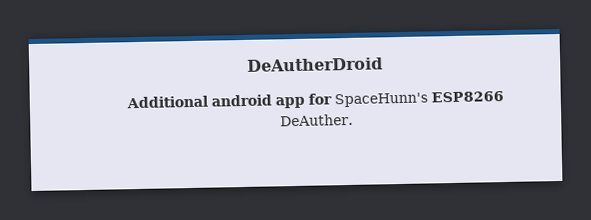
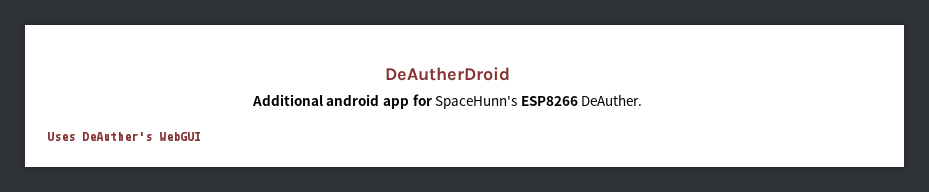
(353, 120) none -> [47,132,201,141] // Uses DeAuther's WebGUI

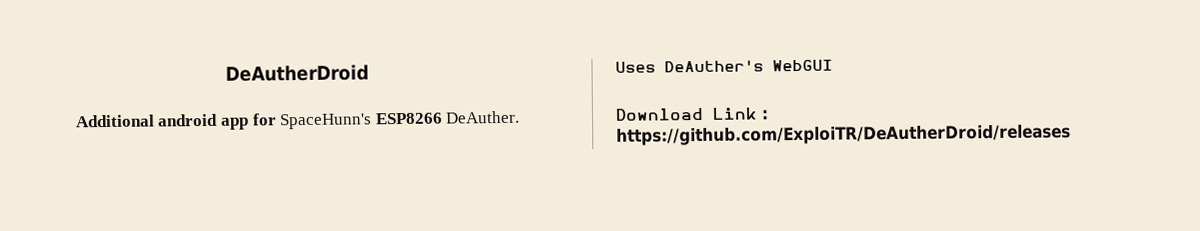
(201, 136) none -> [615,107,769,121] [616,124,1071,146] // Download Link : https://github.com/ExploiTR/DeAutherDroid/releases

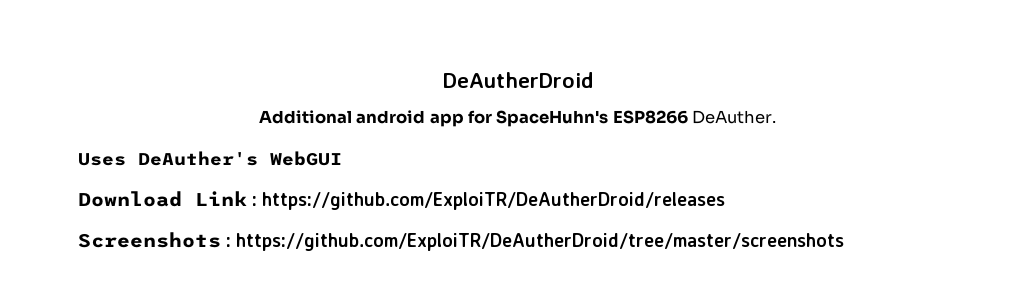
[279,113,373,130] SpaceHunn's -> [496,110,609,127] SpaceHuhn's
(1071, 135) none -> [78,232,845,251] // Screenshots : https://github.com/ExploiTR/DeAutherDroid/tree/master/screenshots

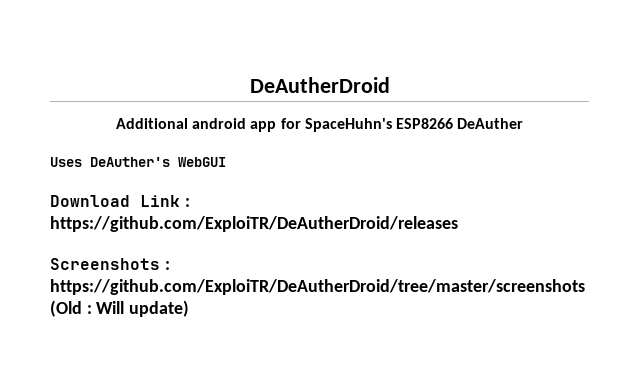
[692,110,777,124] DeAuther. -> [457,118,524,129] DeAuther
(845, 242) none -> [50,300,190,317] (Old : Will update)

